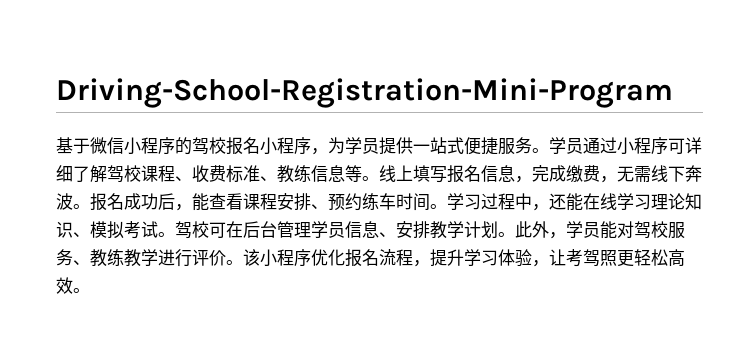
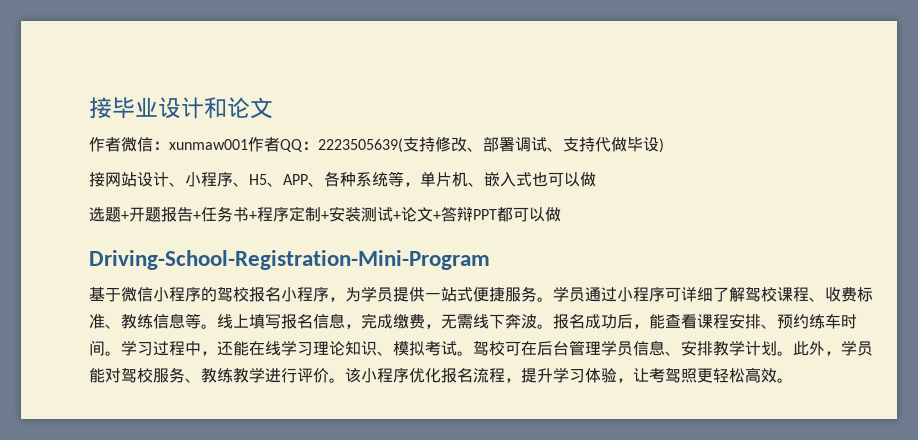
(56, 93) none -> [89,97,273,119] [89,136,664,153] [89,171,596,187] [89,206,561,222] 接毕业设计和论文 // 作者微信：xunmaw001作者QQ：2223505639(支持修改、部署调试、支持代做毕设) // 接网站设计、小程序、H5、APP、各种系统等，单片机、嵌入式也可以做 // 选题+开题报告+任务书+程序定制+安装测试+论文+答辩PPT都可以做 //

